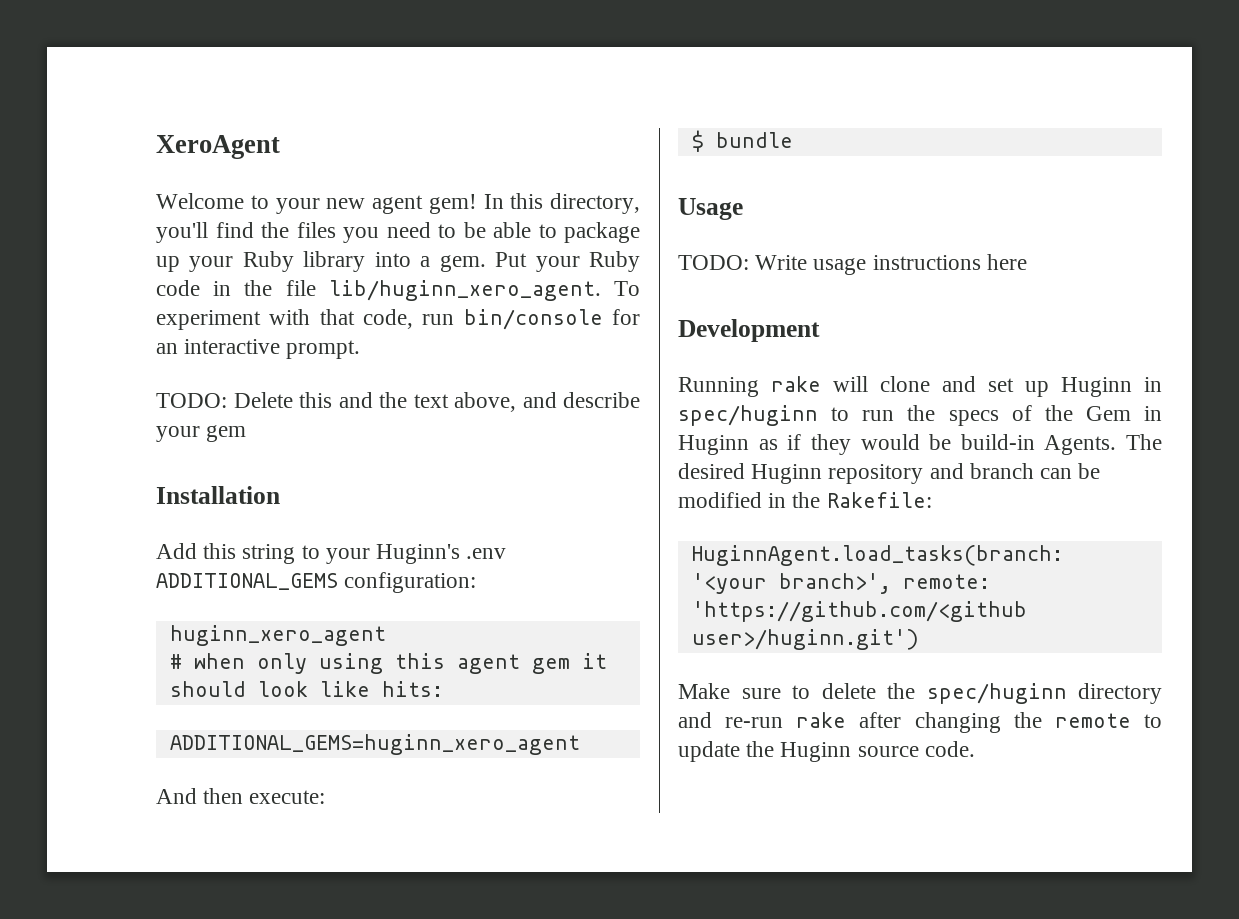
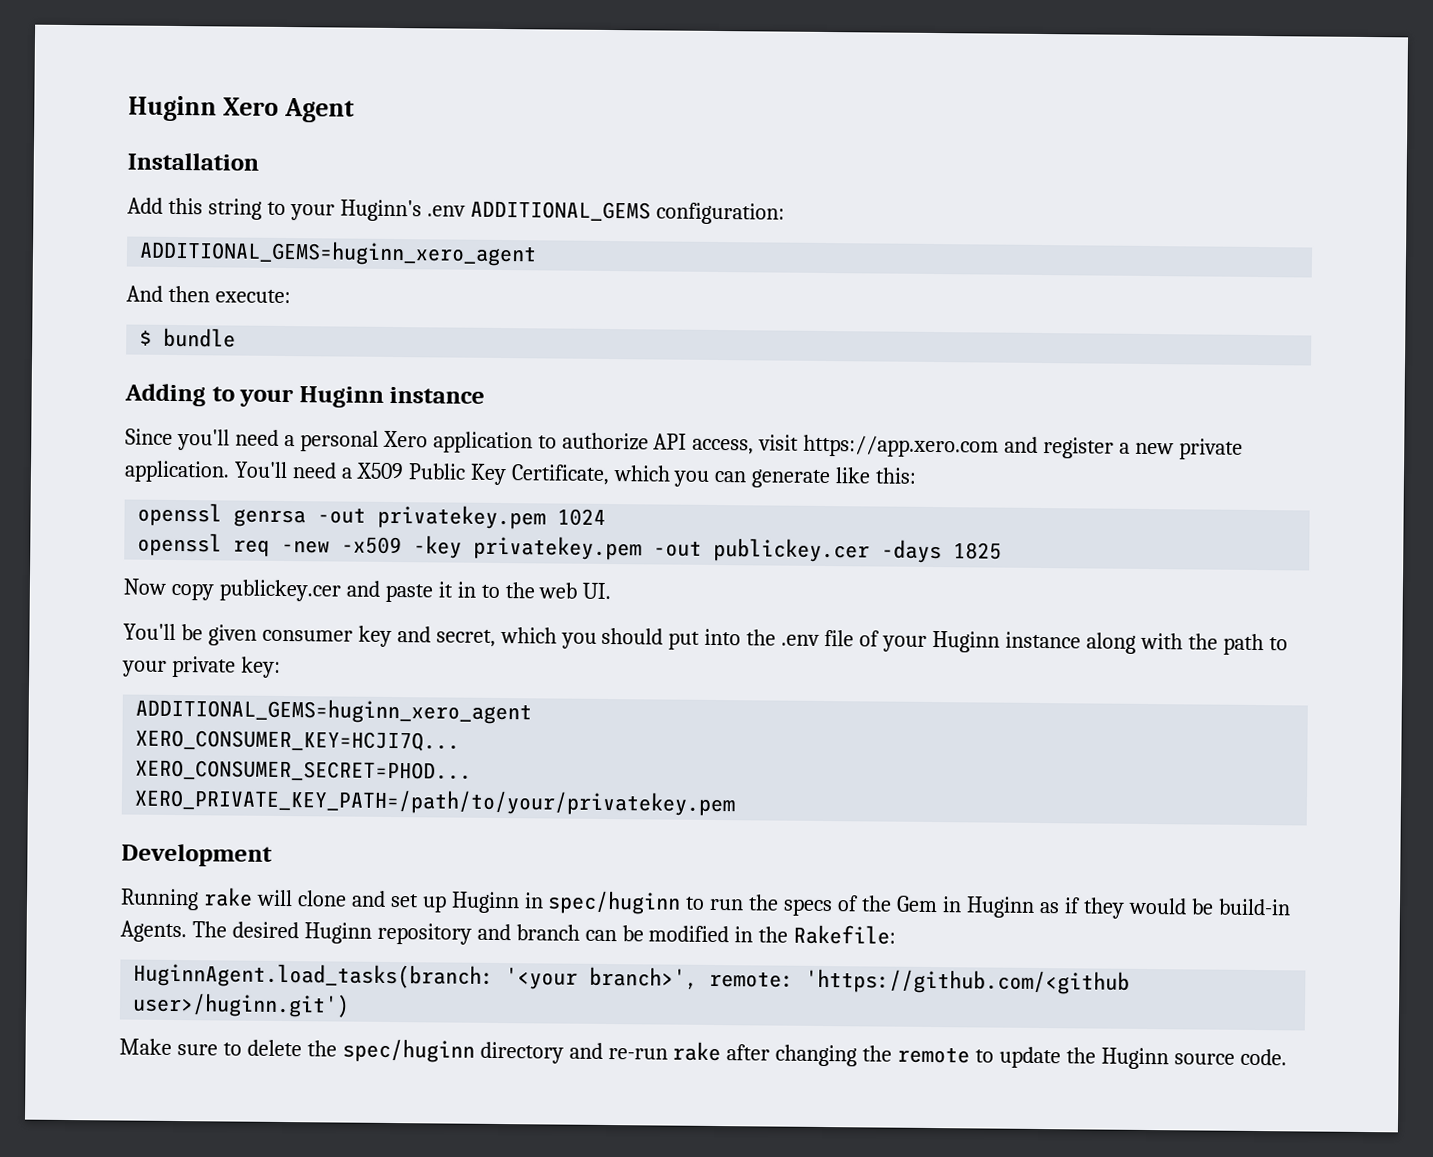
[156,135,280,159] [156,193,640,214] [156,222,640,243] [156,251,640,272] [156,280,640,301] [156,309,640,330] [156,339,361,359] [156,392,640,412] [156,425,247,442] XeroAgent // Welcome to your new agent gem! In this directory, you'll find the files you need to be able to package up your Ruby library into a gem. Put your Ruby code in the file lib/huginn_xero_agent. To experiment with that code, run bin/console for an interactive prompt. // TODO: Delete this and the text above, and describe your gem -> [128,95,355,123] Huginn Xero Agent
[169,625,386,646] [169,653,607,674] [169,681,443,697] // huginn_xero_agent // # when only using this agent gem it should look like hits: -> (785, 213) none
[678,198,743,220] [678,254,1027,275] Usage // TODO: Write usage instructions here -> [124,383,486,408] [125,428,1243,460] [124,460,918,489] [137,502,607,530] [137,532,1003,564] [123,578,612,603] [123,623,1288,656] [122,655,281,678] [135,697,533,725] [135,729,461,752] [135,759,473,782] [134,787,737,817] Adding to your Huginn instance // Since you'll need a personal Xero application to authorize API access, visit https://app.xero.com and register a new private application. You'll need a X509 Public Key Certificate, which you can generate like this: // openssl genrsa -out privatekey.pem 1024 // openssl req -new -x509 -key privatekey.pem -out publickey.cer -days 1825 // Now copy publickey.cer and paste it in to the web UI. // You'll be given consumer key and secret, which you should put into the .env file of your Huginn instance along with the path to your private key: // ADDITIONAL_GEMS=huginn_xero_agent // XERO_CONSUMER_KEY=HCJI7Q... // XERO_CONSUMER_SECRET=PHOD... // XERO_PRIVATE_KEY_PATH=/path/to/your/privatekey.pem

